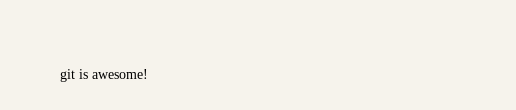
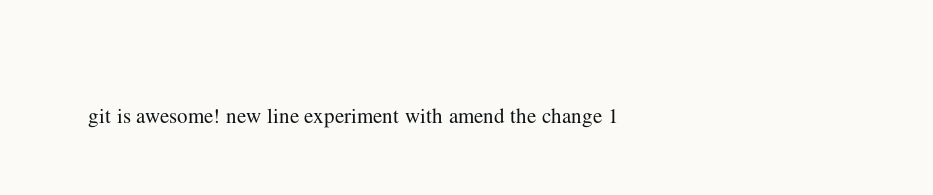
(148, 74) none -> [226,108,619,128] new line experiment with amend the change 1

